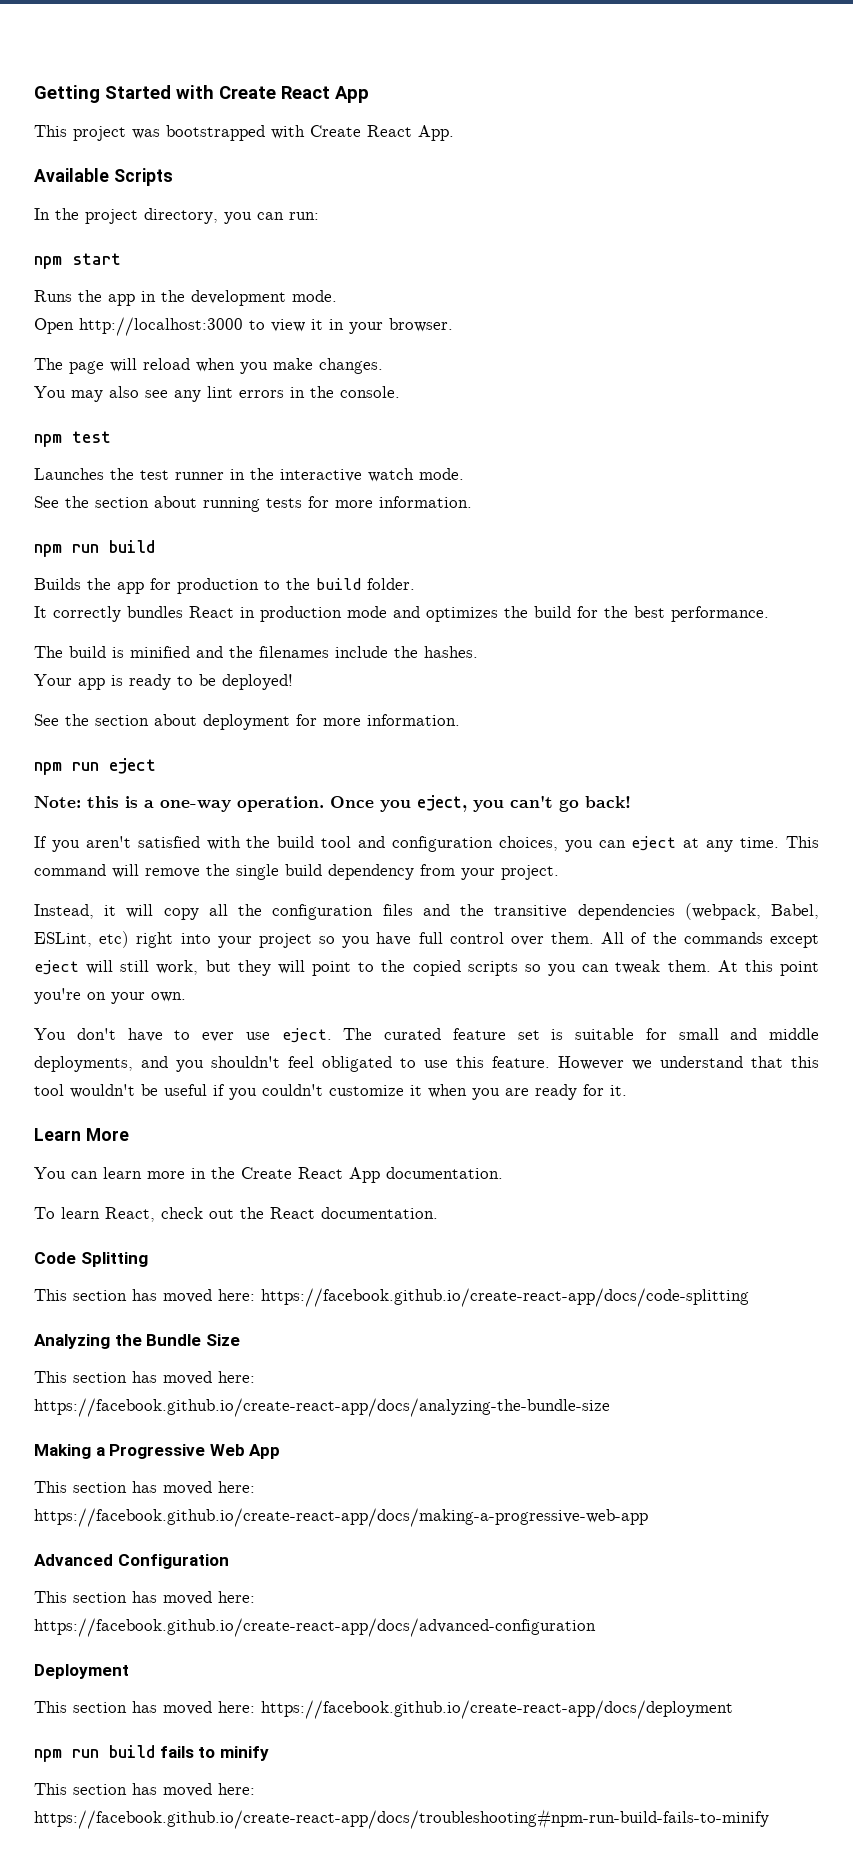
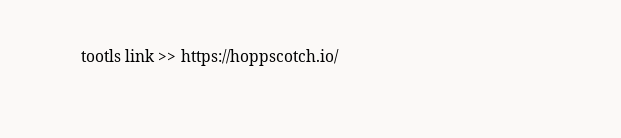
[34,85,369,103] [34,125,454,141] [34,168,173,186] [34,208,319,224] [34,253,121,269] [34,290,337,306] [34,317,453,336] [34,358,383,374] [34,386,400,402] [34,431,111,447] [34,468,464,482] [34,496,472,512] [34,540,155,557] [34,578,415,594] [34,606,769,622] [34,646,478,658] [34,674,293,690] [34,714,460,730] [34,758,156,775] [34,795,631,812] [34,836,819,852] [34,864,559,880] [34,903,820,920] [34,931,819,948] [34,960,819,976] [34,988,186,1004] [34,1028,819,1043] [34,1056,819,1072] [34,1084,627,1100] [34,1128,129,1141] [34,1167,503,1183] [34,1207,438,1222] [34,1252,148,1267] [34,1288,749,1307] [34,1334,240,1349] [34,1371,255,1385] [34,1398,610,1417] [34,1444,281,1459] [34,1481,255,1495] [34,1508,648,1527] [34,1554,229,1569] [34,1591,255,1605] [34,1618,596,1637] [34,1664,129,1679] [34,1700,733,1719] [34,1745,269,1762] [34,1783,255,1797] [34,1809,769,1829] Getting Started with Create React App // This project was bootstrapped with Create React App. // Available Scripts // In the project directory, you can run: // npm start // Runs the app in the development mode. // Open http://localhost:3000 to view it in your browser. // The page will reload when you make changes. // You may also see any lint errors in the console. // npm test // Launches the test runner in the interactive watch mode. // See the section about running tests for more information. // npm run build // Builds the app for production to the build folder. // It correctly bundles React in production mode and optimizes the build for the best performance. // The build is minified and the filenames include the hashes. // Your app is ready to be deployed! // See the section about deployment for more information. // npm run eject // Note: this is a one-way operation. Once you eject, you can't go back! // If you aren't satisfied with the build tool and configuration choices, you can eject at any time. This command will remove the single build dependency from your project. // Instead, it will copy all the configuration files and the transitive dependencies (webpack, Babel, ESLint, etc) right into your project so you have full control over them. All of the commands except eject will still work, but they will point to the copied scripts so you can tweak them. At this point you're on your own. // You don't have to ever use eject. The curated feature set is suitable for small and middle deployments, and you shouldn't feel obligated to use this feature. However we understand that this tool wouldn't be useful if you couldn't customize it when you are ready for it. // Learn More // You can learn more in the Create React App documentation. // To learn React, check out the React documentation. // Code Splitting // This section has moved here: https://facebook.github.io/create-react-app/docs/code-splitting // Analyzing the Bundle Size // This section has moved here: https://facebook.github.io/create-react-app/docs/analyzing-the-bundle-size // Making a Progressive Web App // This section has moved here: https://facebook.github.io/create-react-app/docs/making-a-progressive-web-app // Advanced Configuration // This section has moved here: https://facebook.github.io/create-react-app/docs/advanced-configuration // Deployment // This section has moved here: https://facebook.github.io/create-react-app/docs/deployment // npm run build fails to minify // This section has moved here: https://facebook.github.io/create-react-app/docs/troubleshooting#npm-run-build-fails-to-minify -> [81,49,339,66] tootls link >> https://hoppscotch.io/

